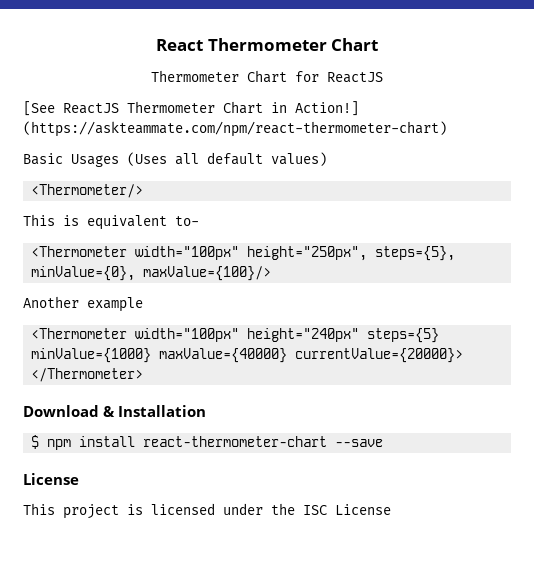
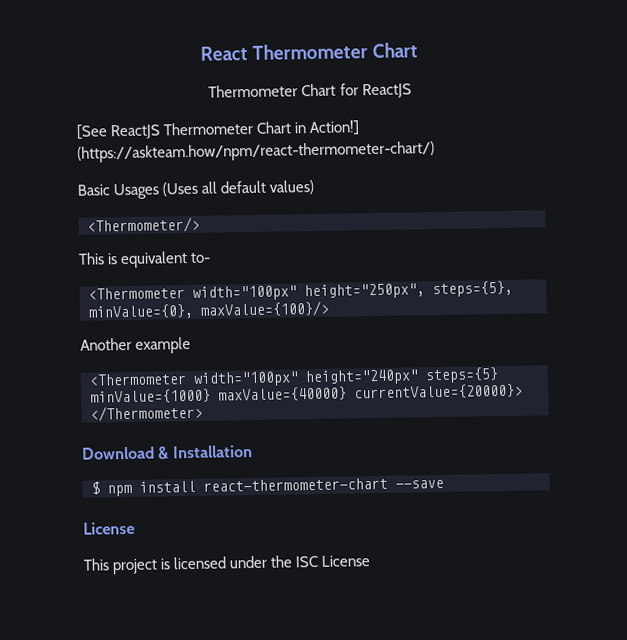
[23,121,447,137] (https://askteammate.com/npm/react-thermometer-chart) -> [77,141,435,163] (https://askteam.how/npm/react-thermometer-chart/)

